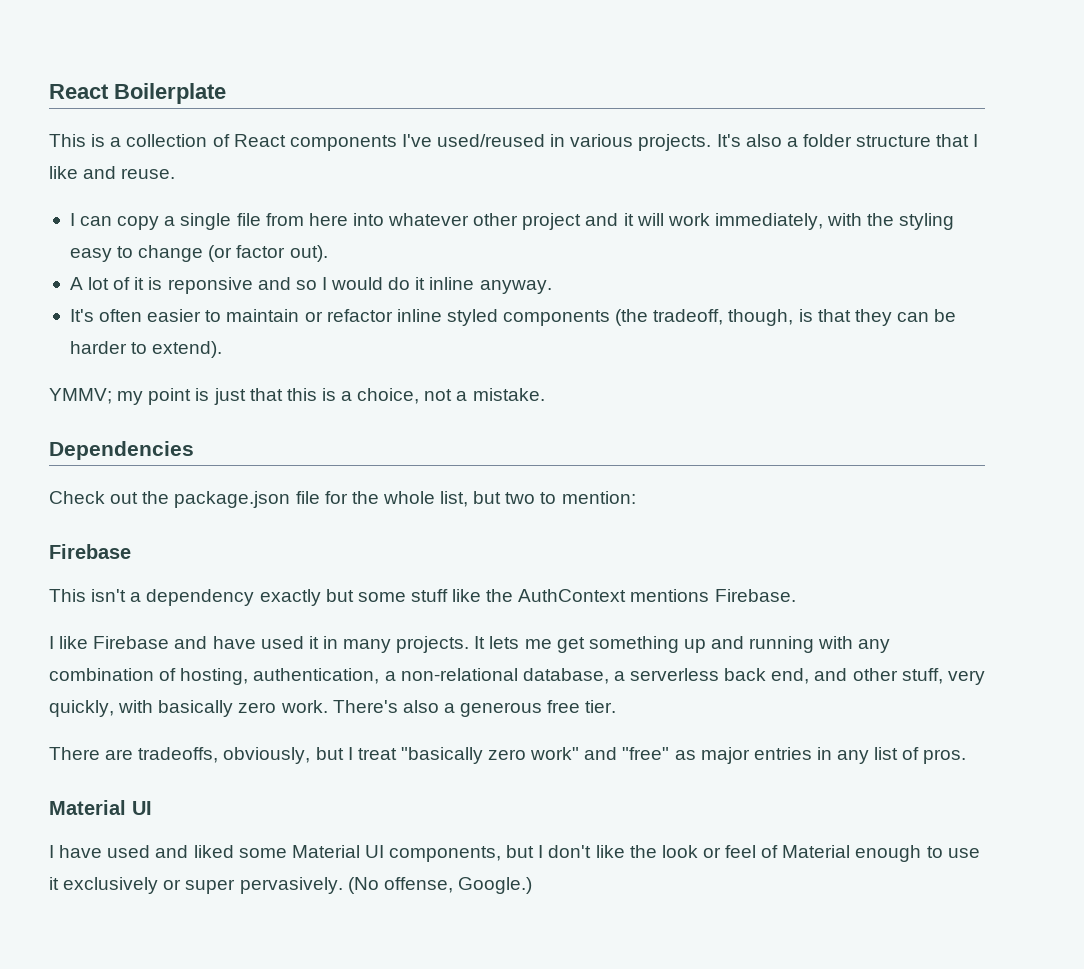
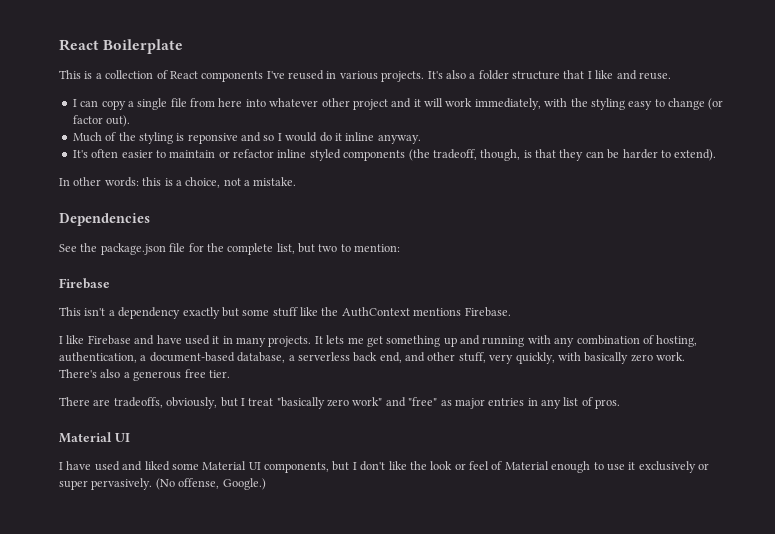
[437,134,546,147] used/reused -> [288,70,324,80] reused
[69,277,145,290] A lot of it -> [72,132,173,144] Much of the styling
[49,388,283,405] YMMV; my point is just that -> [59,177,139,187] In other words:
[49,491,139,504] Check out -> [59,244,77,252] See
[382,491,435,504] whole -> [227,243,274,255] complete
[400,668,518,681] non-relational -> [149,352,235,362] document-based

